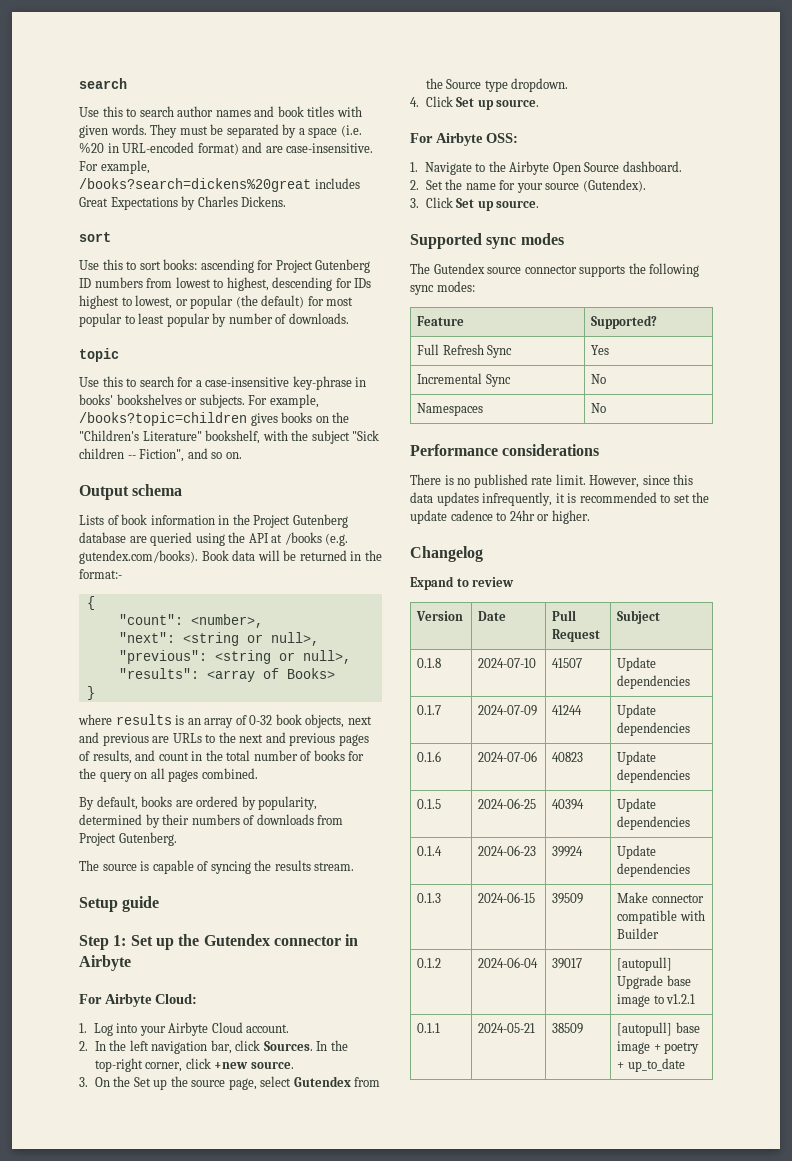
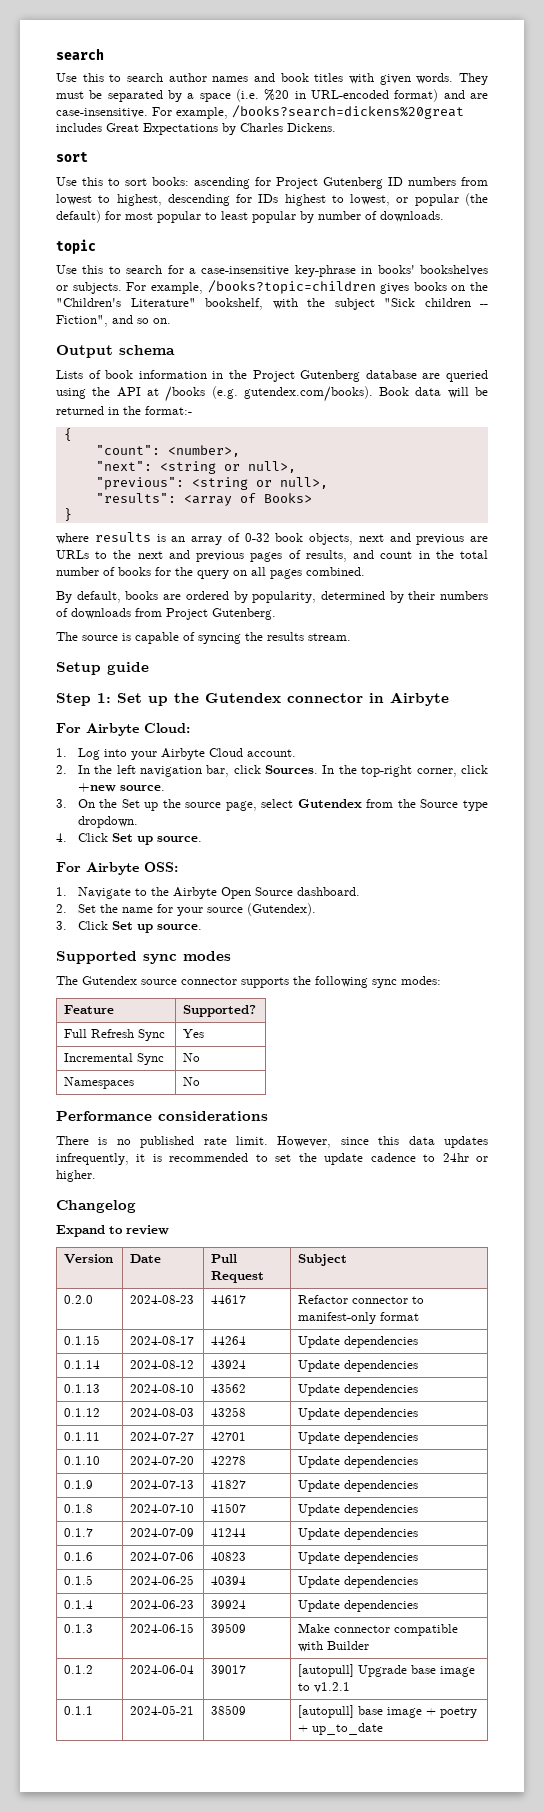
(661, 617) none -> [64,1295,94,1304] [130,1295,195,1304] [211,1295,247,1304] [298,1295,425,1304] [298,1312,420,1324] [64,1335,101,1345] [130,1336,195,1345] [211,1336,247,1345] [298,1336,419,1348] [64,1360,101,1369] [130,1360,195,1369] [211,1360,247,1369] [298,1360,419,1372] [64,1384,101,1393] [130,1384,195,1393] [211,1383,247,1393] [298,1384,419,1396] [64,1408,101,1417] [130,1408,195,1417] [211,1407,247,1417] [298,1408,419,1420] [64,1432,101,1441] [130,1432,195,1441] [211,1432,247,1441] [298,1432,419,1444] [64,1456,101,1465] [130,1456,195,1465] [211,1456,247,1465] [298,1456,419,1468] [64,1480,94,1489] [130,1480,195,1489] [211,1480,247,1489] [298,1480,419,1492] // 0.2.0 | 2024-08-23 | 44617 | Refactor connector to manifest-only format // 0.1.15 | 2024-08-17 | 44264 | Update dependencies // 0.1.14 | 2024-08-12 | 43924 | Update dependencies // 0.1.13 | 2024-08-10 | 43562 | Update dependencies // 0.1.12 | 2024-08-03 | 43258 | Update dependencies // 0.1.11 | 2024-07-27 | 42701 | Update dependencies // 0.1.10 | 2024-07-20 | 42278 | Update dependencies // 0.1.9 | 2024-07-13 | 41827 | Update dependencies

